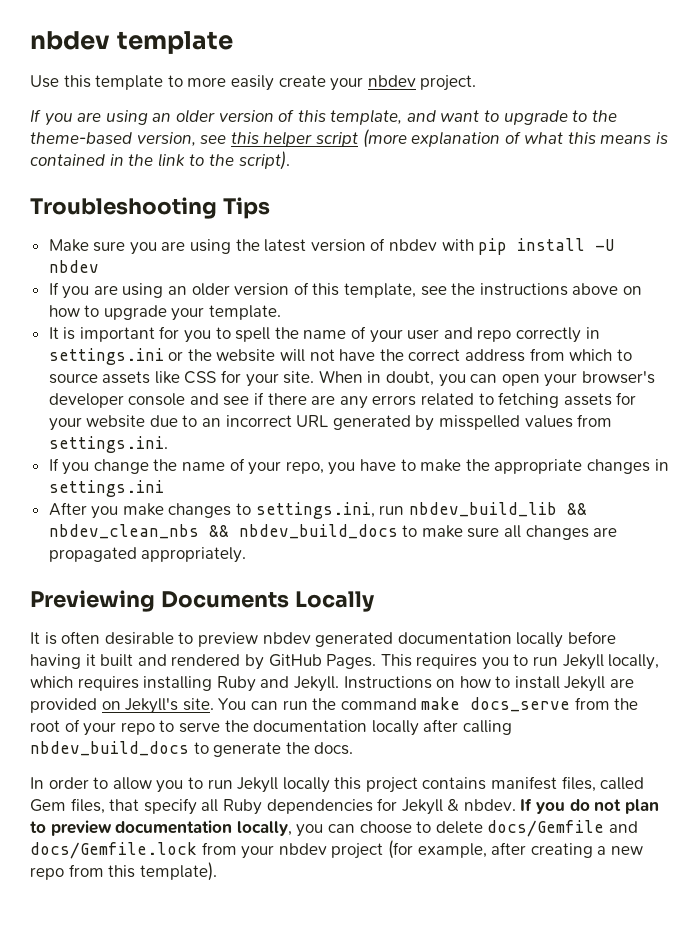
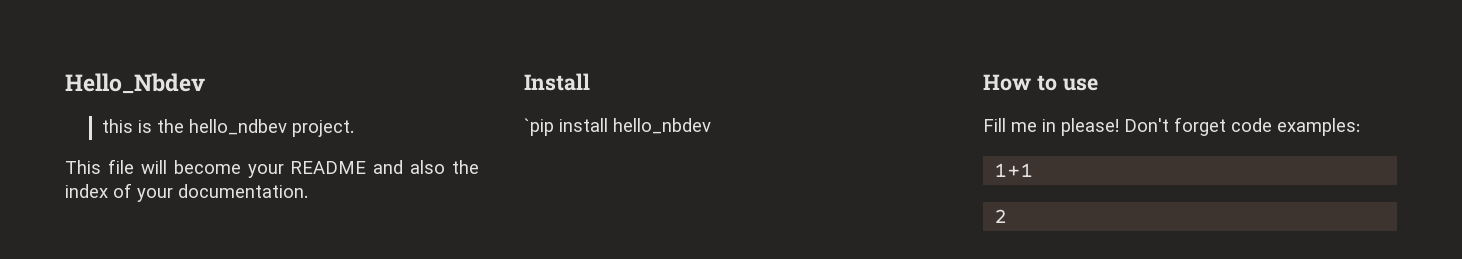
[30,31,233,54] [30,75,477,91] [30,109,617,126] [30,129,669,148] [30,151,290,170] [30,197,270,219] [48,238,616,255] [48,260,99,273] [48,282,642,299] [48,305,282,321] [48,326,600,343] [48,348,632,365] [48,370,655,387] [48,392,637,409] [48,414,613,431] [48,436,168,453] [48,458,669,475] [48,480,164,497] [48,502,587,519] [48,524,618,540] [48,547,247,563] [30,590,375,612] [30,631,616,648] [30,654,660,670] [30,676,635,692] [30,697,639,714] [30,719,512,736] [30,741,354,757] [30,776,645,793] [30,798,659,815] [30,820,638,837] [30,840,643,859] [30,862,217,881] nbdev template // Use this template to more easily create your nbdev project. // If you are using an older version of this template, and want to upgrade to the theme-based version, see this helper script (more explanation of what this means is contained in the link to the script). // Troubleshooting Tips // Make sure you are using the latest version of nbdev with pip install -U nbdev // If you are using an older version of this template, see the instructions above on how to upgrade your template. // It is important for you to spell the name of your user and repo correctly in settings.ini or the website will not have the correct address from which to source assets like CSS for your site. When in doubt, you can open your browser's developer console and see if there are any errors related to fetching assets for your website due to an incorrect URL generated by misspelled values from settings.ini. // If you change the name of your repo, you have to make the appropriate changes in settings.ini // After you make changes to settings.ini, run nbdev_build_lib && nbdev_clean_nbs && nbdev_build_docs to make sure all changes are propagated appropriately. // Previewing Documents Locally // It is often desirable to preview nbdev generated documentation locally before having it built and rendered by GitHub Pages. This requires you to run Jekyll locally, which requires installing Ruby and Jekyll. Instructions on how to install Jekyll are provided on Jekyll's site. You can run the command make docs_serve from the root of your repo to serve the documentation locally after calling nbdev_build_docs to generate the docs. // In order to allow you to run Jekyll locally this project contains manifest files, called Gem files, that specify all Ruby dependencies for Jekyll & nbdev. If you do not plan to preview documentation locally, you can choose to delete docs/Gemfile and docs/Gemfile.lock from your nbdev project (for example, after creating a new repo from this template). -> [65,73,205,94] [101,119,354,137] [65,159,479,178] [65,183,308,202] [524,73,590,91] [524,118,711,136] [983,74,1098,91] [983,117,1360,136] [994,163,1034,177] [994,209,1008,223] Hello_Nbdev // this is the hello_ndbev project. // This file will become your README and also the index of your documentation. // Install // `pip install hello_nbdev // How to use // Fill me in please! Don't forget code examples: // 1+1 // 2

